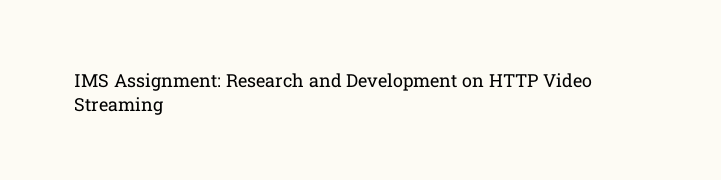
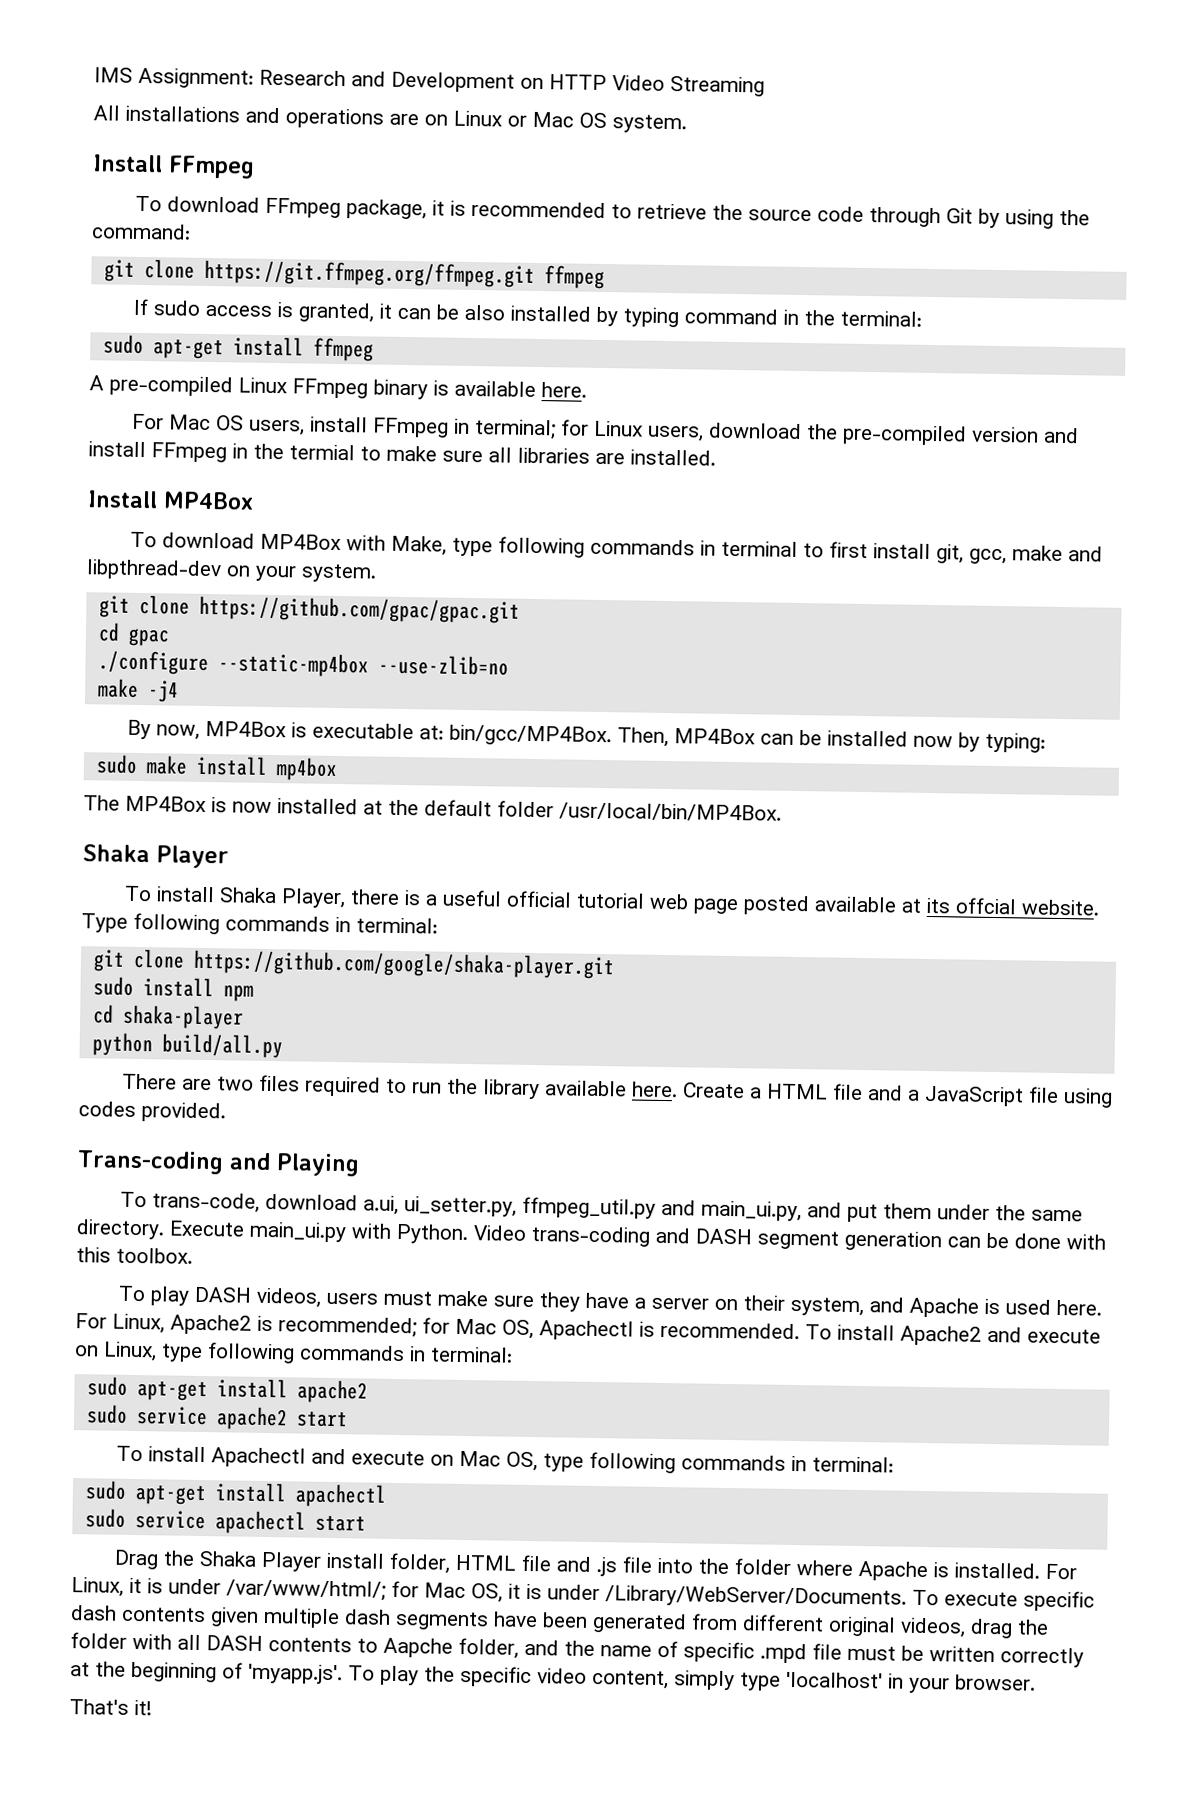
(163, 106) none -> [93,105,687,134] [92,154,255,179] [134,195,1090,229] [91,223,191,240] [103,259,605,290] [132,298,922,328] [102,334,374,362] [89,375,587,400] [131,413,1079,446] [88,441,716,466] [87,490,254,510] [129,531,1103,565] [86,559,377,583] [98,594,520,624] [97,622,170,647] [97,650,509,678] [96,678,179,703] [126,719,1046,753] [95,754,338,781] [83,795,782,822] [82,844,229,869] [123,885,1100,916] [81,912,438,935] [92,948,615,980] [92,976,254,1002] [92,1004,244,1030] [91,1032,283,1059] [121,1073,1113,1108] [78,1101,226,1123] [77,1150,360,1177] [119,1191,1083,1223] [76,1219,1106,1252] [76,1247,193,1264] [117,1285,1102,1318] [75,1313,1101,1346] [74,1341,513,1364] [86,1376,368,1404] [85,1404,348,1431] [115,1445,894,1474] [84,1480,387,1508] [84,1508,366,1535] [113,1549,1077,1582] [71,1577,1095,1612] [70,1605,1049,1639] [70,1632,1084,1668] [70,1661,1036,1694] [69,1699,152,1716] // All installations and operations are on Linux or Mac OS system. // Install FFmpeg // To download FFmpeg package, it is recommended to retrieve the source code through Git by using the command: // git clone https://git.ffmpeg.org/ffmpeg.git ffmpeg // If sudo access is granted, it can be also installed by typing command in the terminal: // sudo apt-get install ffmpeg // A pre-compiled Linux FFmpeg binary is available here. // For Mac OS users, install FFmpeg in terminal; for Linux users, download the pre-compiled version and install FFmpeg in the termial to make sure all libraries are installed. // Install MP4Box // To download MP4Box with Make, type following commands in terminal to first install git, gcc, make and libpthread-dev on your system. // git clone https://github.com/gpac/gpac.git // cd gpac // ./configure --static-mp4box --use-zlib=no // make -j4 // By now, MP4Box is executable at: bin/gcc/MP4Box. Then, MP4Box can be installed now by typing: // sudo make install mp4box // The MP4Box is now installed at the default folder /usr/local/bin/MP4Box. // Shaka Player // To install Shaka Player, there is a useful official tutorial web page posted available at its offcial website. Type following commands in terminal: // git clone https://github.com/google/shaka-player.git // sudo install npm // cd shaka-player // python build/all.py // There are two files required to run the library available here. Create a HTML file and a JavaScript file using codes provided. // Trans-coding and Playing // To trans-code, download a.ui, ui_setter.py, ffmpeg_util.py and main_ui.py, and put them under the same directory. Execute main_ui.py with Python. Video trans-coding and DASH segment generation can be done with this toolbox. // To play DASH videos, users must make sure they have a server on their system, and Apache is used here. For Linux, Apache2 is recommended; for Mac OS, Apachectl is recommended. To install Apache2 and execute on Linux, type following commands in terminal: // sudo apt-get install apache2 // sudo service apache2 start // To install Apachectl and execute on Mac OS, type following commands in terminal: // sudo apt-get install apachectl // sudo service apachectl start // Drag the Shaka Player install folder, HTML file and .js file into the folder where Apache is installed. For Linux, it is under /var/www/html/; for Mac OS, it is under /Library/WebServer/Documents. To execute specific dash contents given multiple dash segments have been generated from different original videos, drag the folder with all DASH contents to Aapche folder, and the name of specific .mpd file must be written correctly at the beginning of 'myapp.js'. To play the specific video content, simply type 'localhost' in your browser. // That's it!

